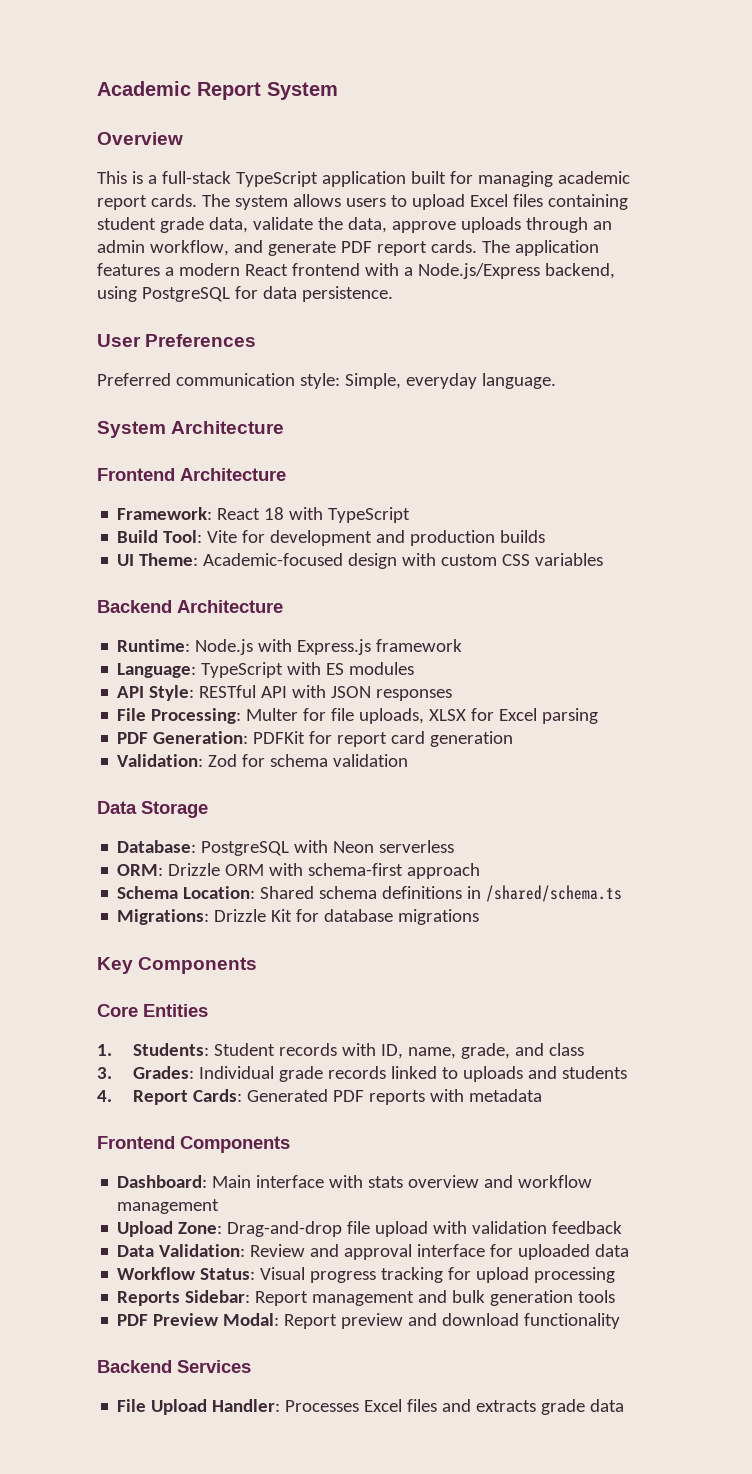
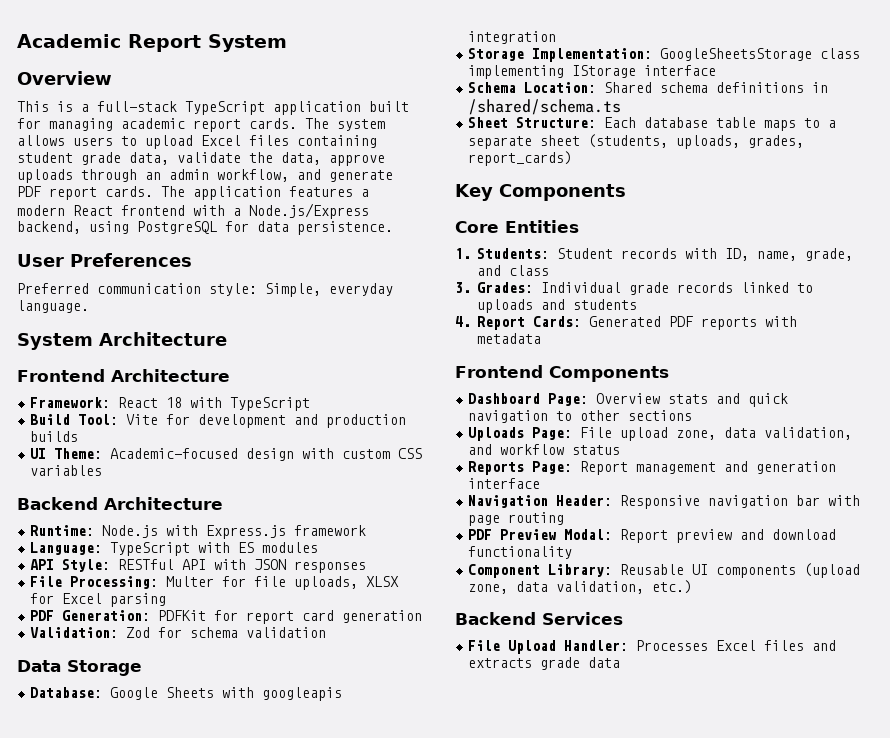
[201,840,455,856] [117,863,481,879] PostgreSQL with Neon serverless // ORM: Drizzle ORM with schema-first approach -> [110,687,343,701] [468,31,557,44] [468,48,861,62] [468,65,717,79] Google Sheets with googleapis integration // Storage Implementation: GoogleSheetsStorage class implementing IStorage interface
[117,909,480,925] Migrations: Drizzle Kit for database migrations -> [468,117,837,131] [468,134,805,149] [468,151,573,166] Sheet Structure: Each database table maps to a separate sheet (students, uploads, grades, report_cards)
[117,1175,593,1188] [117,1199,220,1214] [117,1221,623,1237] [117,1244,630,1260] [117,1267,616,1283] Dashboard: Main interface with stats overview and workflow management // Upload Zone: Drag-and-drop file upload with validation feedback // Data Validation: Review and approval interface for uploaded data // Workflow Status: Visual progress tracking for upload processing -> [468,393,789,407] [468,410,693,423] [468,427,853,441] [468,444,621,455] Dashboard Page: Overview stats and quick navigation to other sections // Uploads Page: File upload zone, data validation, and workflow status
[185,1290,251,1303] Sidebar: -> [532,461,573,474] Page:
[452,1290,616,1306] bulk generation tools -> [756,461,837,474] [468,478,541,489] [468,495,861,509] [468,512,565,526] generation interface // Navigation Header: Responsive navigation bar with page routing
(621, 1321) none -> [468,563,861,578] [468,580,693,594] // Component Library: Reusable UI components (upload zone, data validation, etc.)

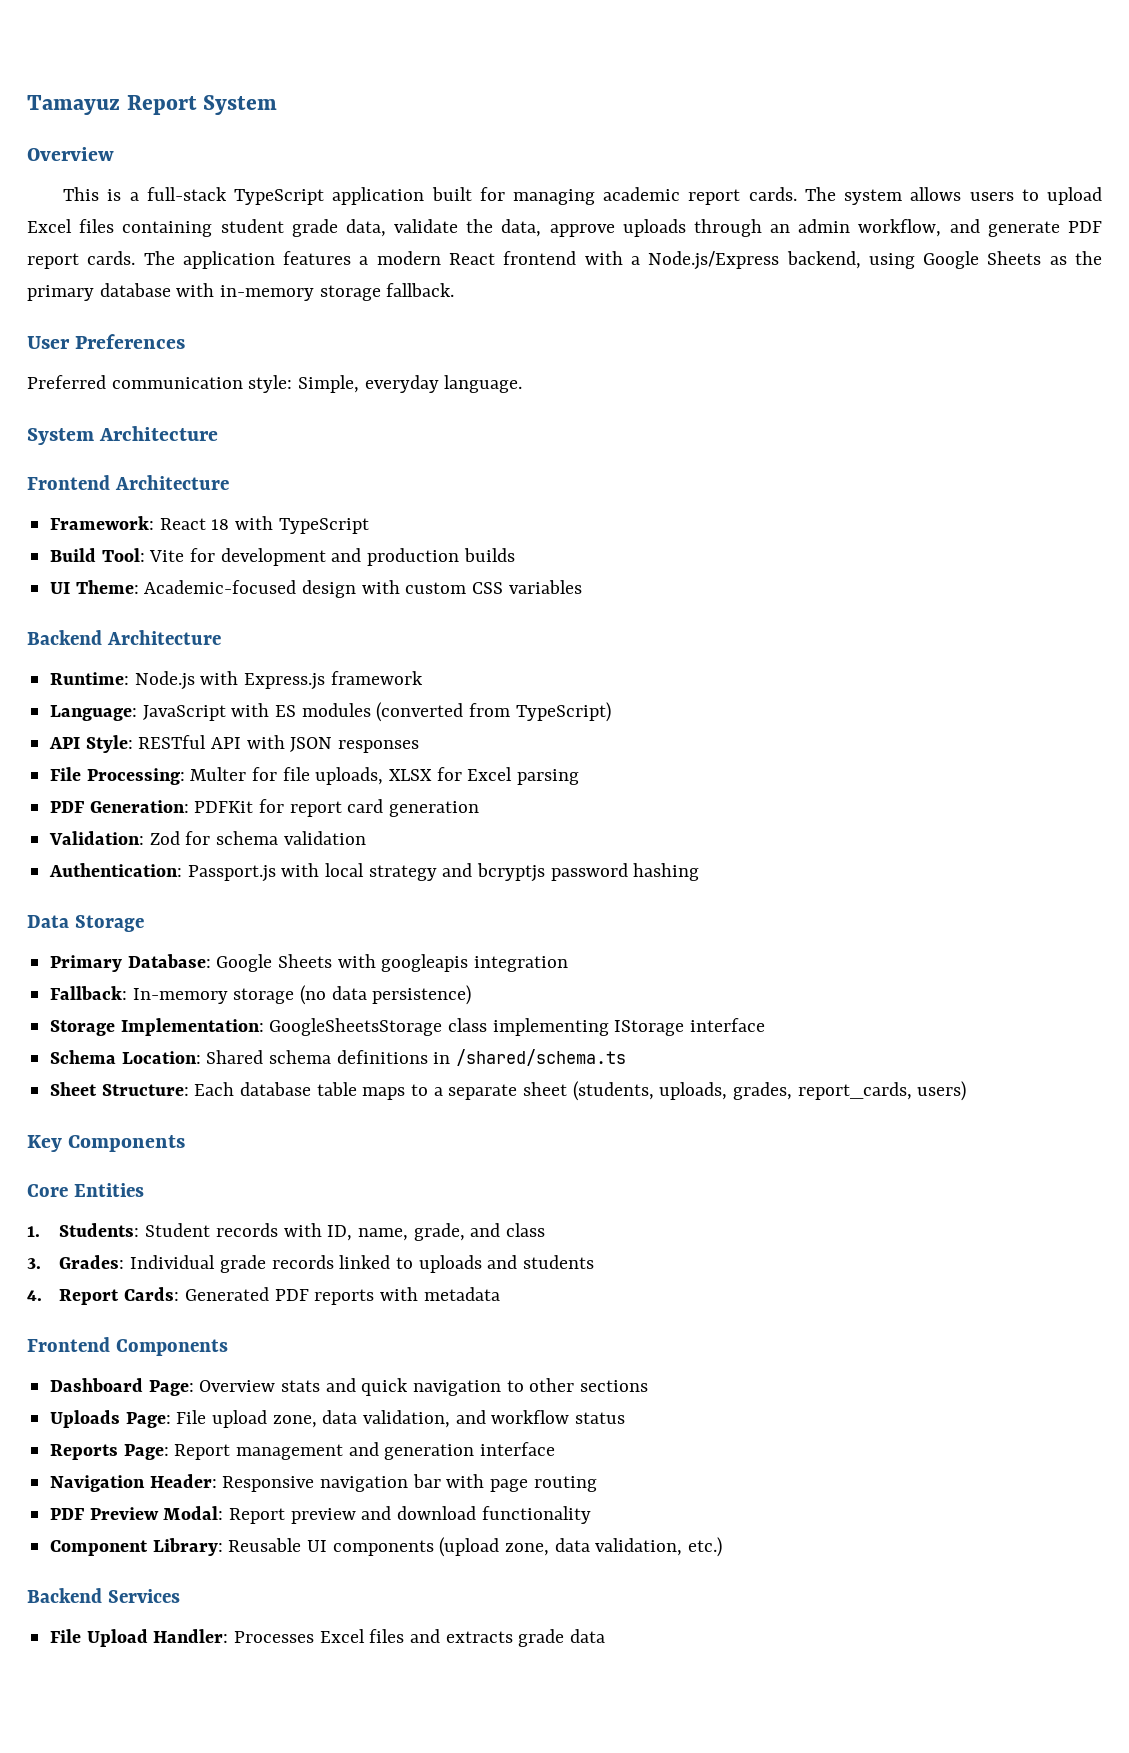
[17,34,121,48] Academic -> [27,95,120,115] Tamayuz
[137,221,393,235] PostgreSQL for data persistence. -> [923,251,1102,269] [27,283,455,301] Google Sheets as the primary database with in-memory storage fallback.
[110,542,191,556] TypeScript -> [142,705,226,721] JavaScript
(319, 547) none -> [376,702,611,722] (converted from TypeScript)
(327, 632) none -> [49,863,700,882] // Authentication: Passport.js with local strategy and bcryptjs password hashing
(142, 668) none -> [50,955,123,972] Primary
(557, 37) none -> [50,985,472,1005] // Fallback: In-memory storage (no data persistence)
[468,151,573,166] report_cards) -> [797,1081,967,1101] report_cards, users)

